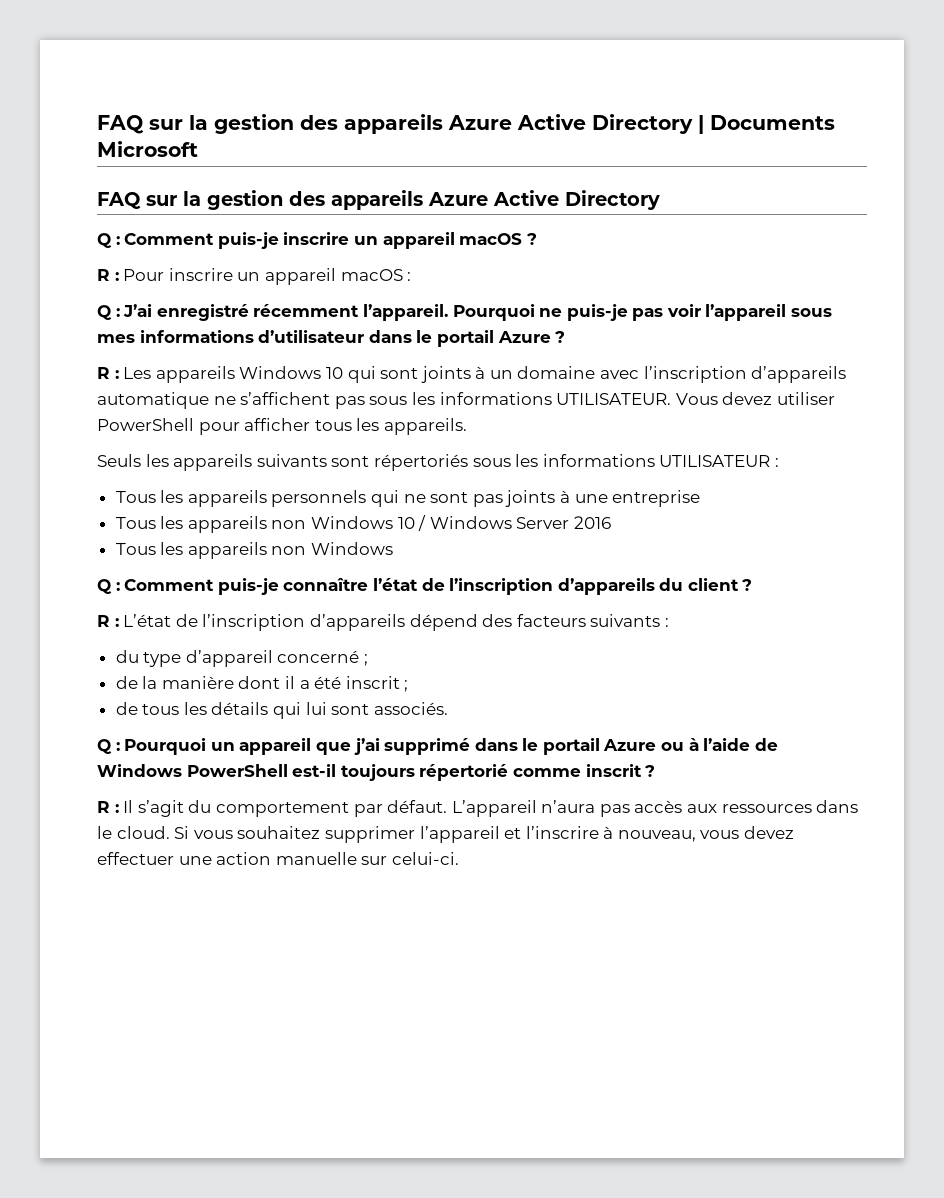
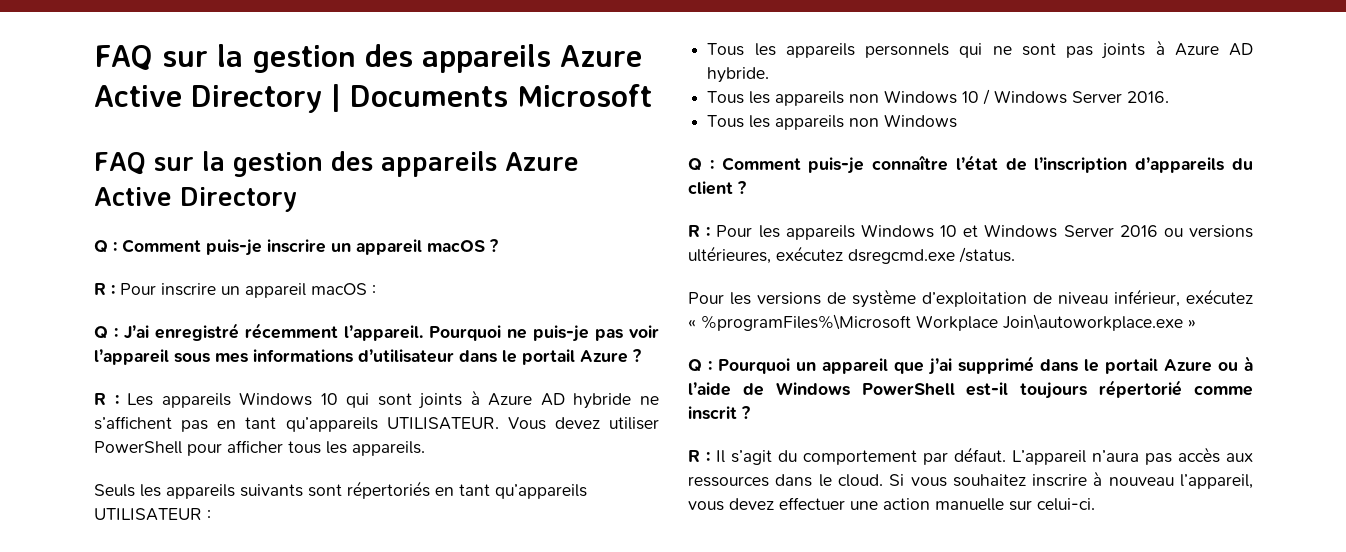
[489,366,847,383] [97,392,552,409] un domaine avec l’inscription d’appareils automatique ne s’affichent pas sous les informations -> [488,393,660,409] [94,416,378,432] Azure AD hybride ne s’affichent pas en tant qu’appareils
[472,454,655,467] sous les informations -> [435,484,587,499] en tant qu’appareils
[574,490,701,507] une entreprise -> [1174,43,1253,56] [707,67,770,83] Azure AD hybride.
[574,516,612,529] 2016 -> [1127,91,1170,103] 2016.
[123,614,669,631] [115,650,369,667] [115,676,409,692] [115,702,448,719] L’état de l’inscription d’appareils dépend des facteurs suivants : // du type d’appareil concerné ; // de la manière dont il a été inscrit ; // de tous les détails qui lui sont associés. -> [716,224,1253,240] [688,246,1015,264] [688,289,1253,308] [688,314,1196,331] Pour les appareils Windows 10 et Windows Server 2016 ou versions ultérieures, exécutez dsregcmd.exe /status. // Pour les versions de système d’exploitation de niveau inférieur, exécutez « %programFiles%\Microsoft Workplace Join\autoworkplace.exe »
[324,826,696,843] supprimer l’appareil et l’inscrire à nouveau, -> [1032,471,1253,489] inscrire à nouveau l’appareil,

